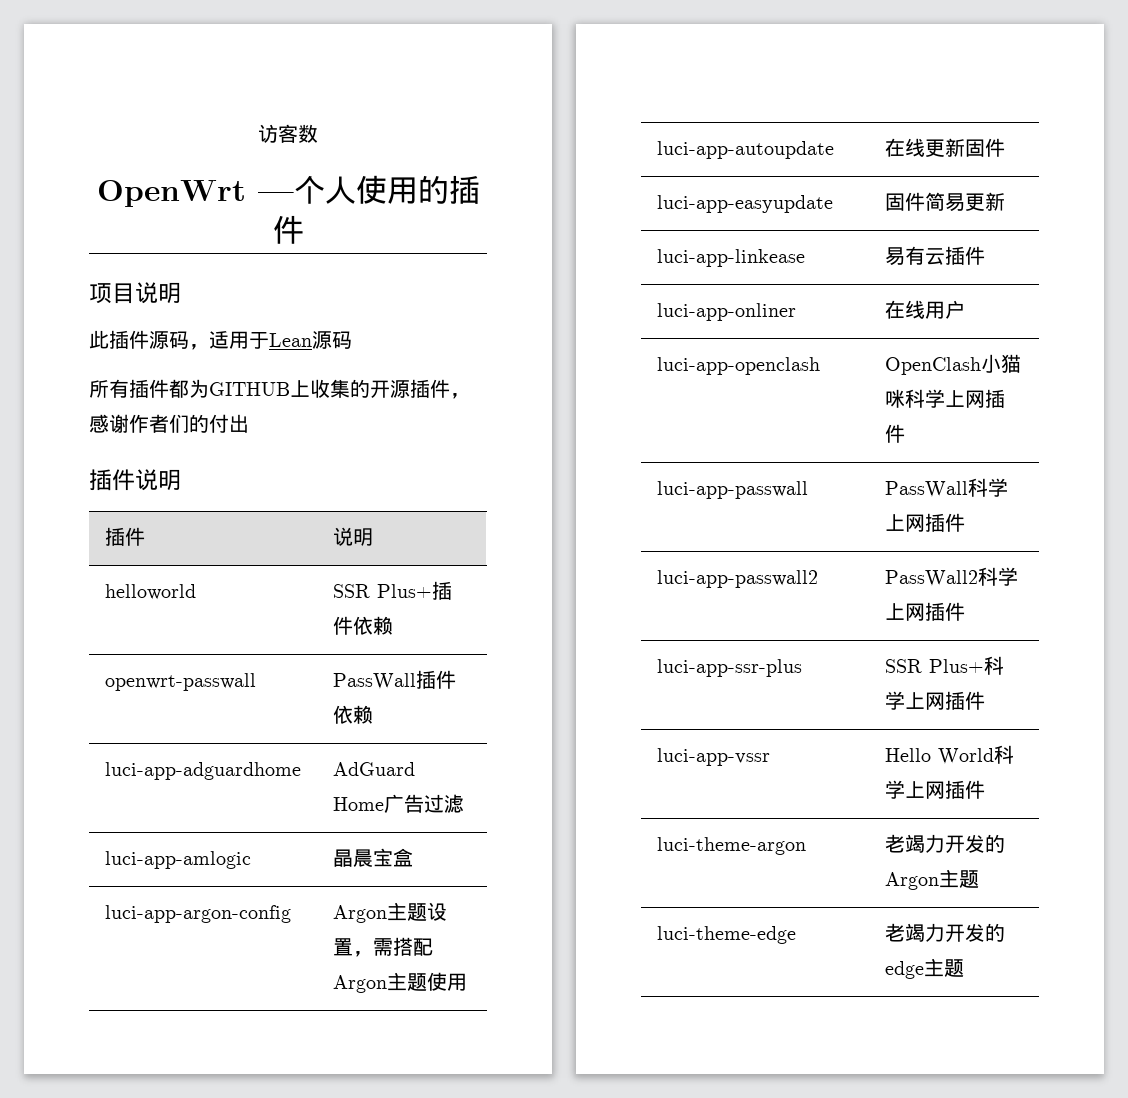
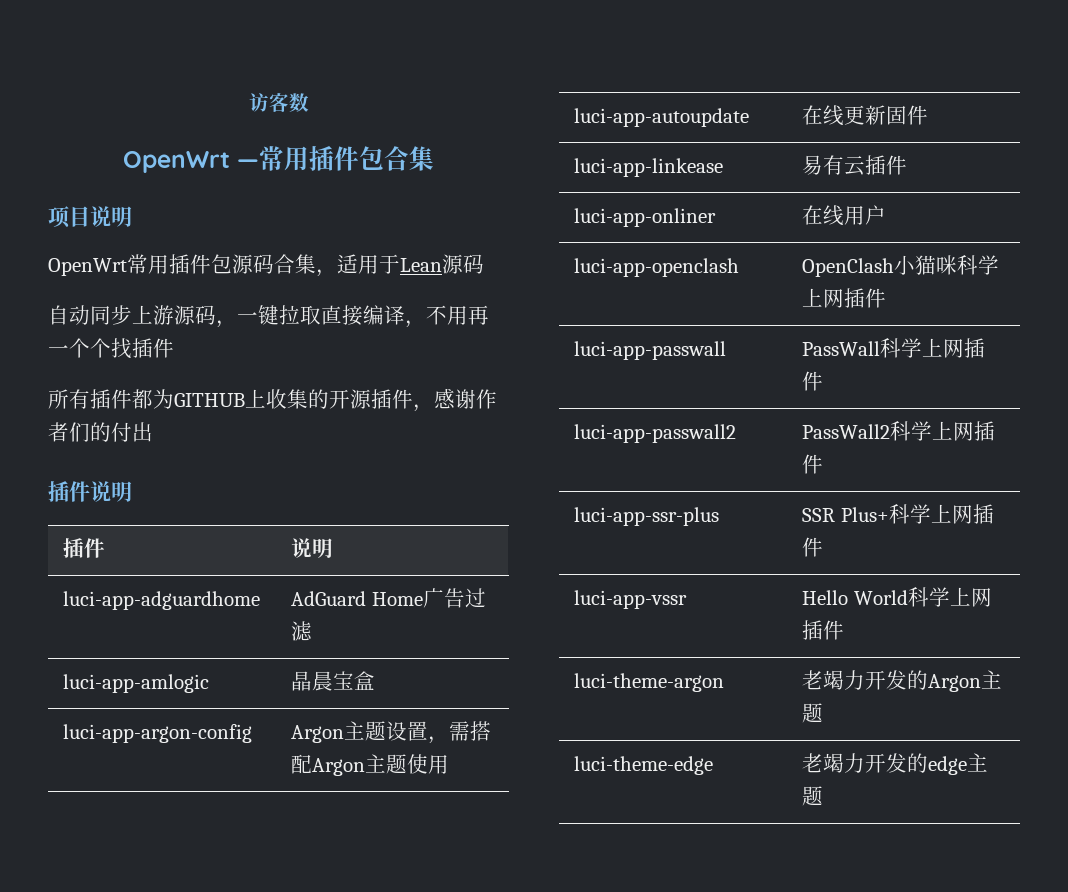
[293,175,480,204] [272,215,304,244] 个人使用的插件 -> [259,146,434,171] 常用插件包合集
[89,330,189,349] 此插件源码 -> [48,254,316,276] OpenWrt常用插件包源码合集
(352, 340) none -> [48,305,489,328] [48,338,174,359] // 自动同步上游源码，一键拉取直接编译，不用再一个个找插件
[104,584,196,600] [332,581,452,600] [332,616,393,635] [104,673,256,691] [332,670,456,690] [332,705,373,724] // helloworld | SSR Plus+插件依赖 // openwrt-passwall | PassWall插件依赖 -> (334, 548) none
[656,195,833,213] [884,192,1005,212] // luci-app-easyupdate | 固件简易更新 -> (929, 115) none

